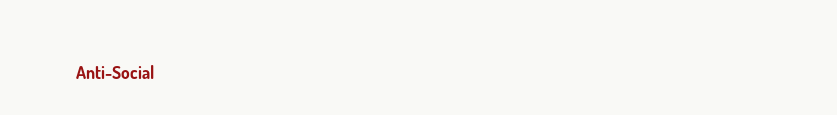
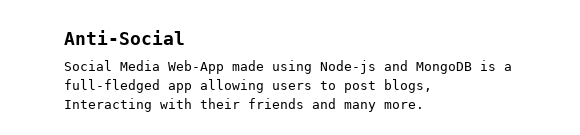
(154, 72) none -> [64,60,512,74] [64,79,432,93] [64,98,424,112] // Social Media Web-App made using Node-js and MongoDB is a full-fledged app allowing users to post blogs, Interacting with their friends and many more.

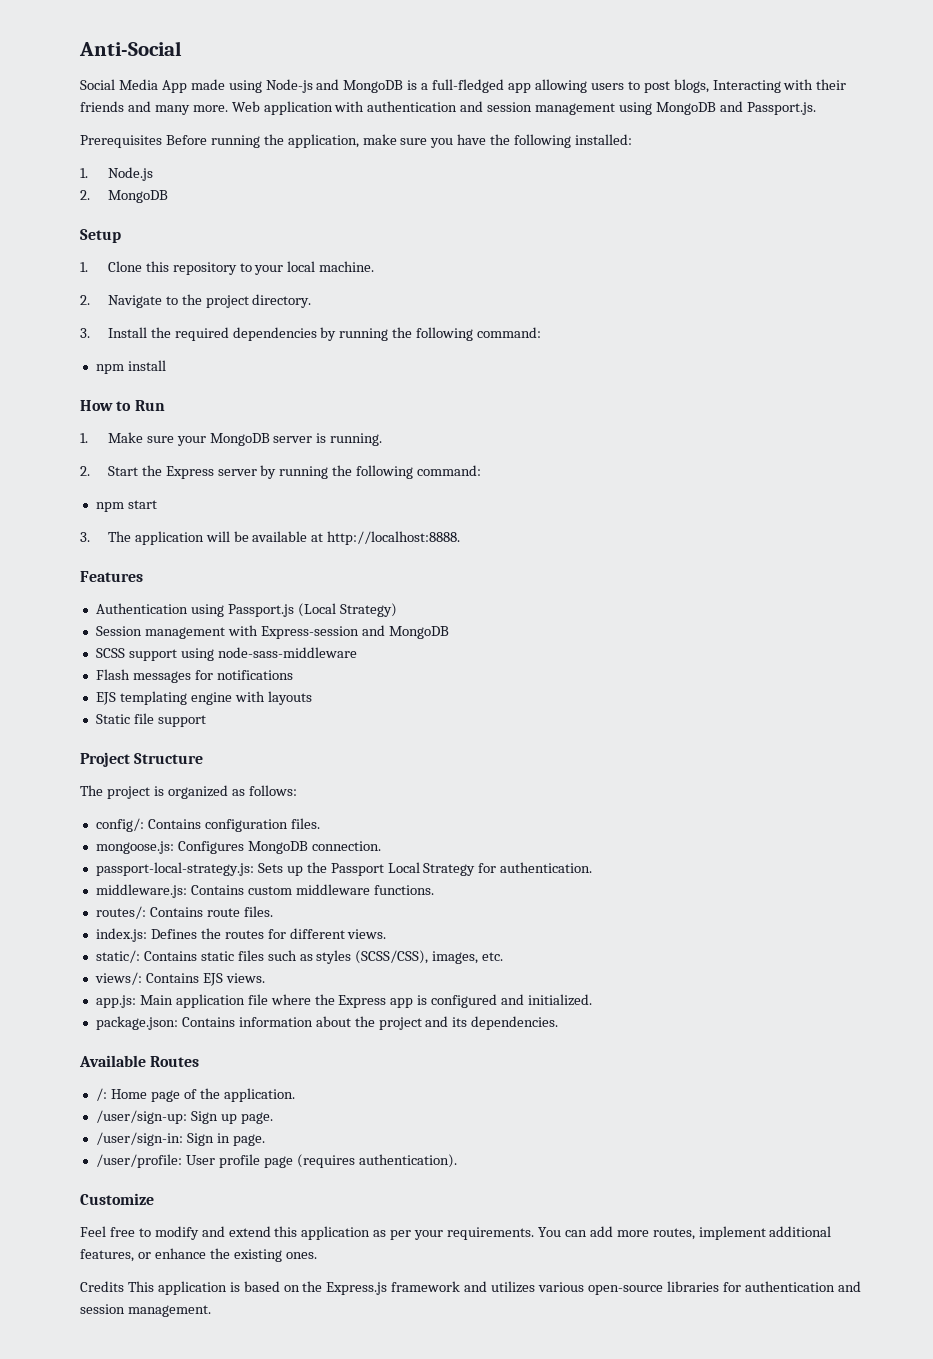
[168,60,224,74] Web-App -> [161,80,187,93] App
(424, 105) none -> [231,101,816,115] [80,134,633,148] [80,167,153,181] [80,190,168,203] [80,229,121,243] [80,261,375,275] [80,294,312,308] [80,327,542,341] [95,360,166,374] [80,400,165,411] [80,432,383,446] [80,465,482,479] [95,500,157,512] [80,531,461,545] [80,571,143,582] [95,603,397,617] [95,625,449,639] [95,647,357,661] [95,669,293,683] [95,691,312,705] [95,713,206,727] [80,752,204,767] [80,785,297,799] [95,818,320,832] [95,841,381,854] [95,862,593,876] [95,884,434,898] [95,906,273,919] [95,928,387,942] [95,950,504,964] [94,972,265,986] [95,994,593,1008] [95,1016,559,1030] [79,1055,200,1067] [95,1088,295,1102] [95,1110,273,1124] [95,1132,265,1146] [95,1154,457,1168] [80,1193,154,1205] [80,1226,832,1240] [80,1248,317,1262] [80,1281,861,1295] [80,1304,211,1317] Web application with authentication and session management using MongoDB and Passport.js. // Prerequisites Before running the application, make sure you have the following installed: // 1. Node.js // 2. MongoDB // Setup // 1. Clone this repository to your local machine. // 2. Navigate to the project directory. // 3. Install the required dependencies by running the following command: // npm install // How to Run // 1. Make sure your MongoDB server is running. // 2. Start the Express server by running the following command: // npm start // 3. The application will be available at http://localhost:8888. // Features // Authentication using Passport.js (Local Strategy) // Session management with Express-session and MongoDB // SCSS support using node-sass-middleware // Flash messages for notifications // EJS templating engine with layouts // Static file support // Project Structure // The project is organized as follows: // config/: Contains configuration files. // mongoose.js: Configures MongoDB connection. // passport-local-strategy.js: Sets up the Passport Local Strategy for authentication. // middleware.js: Contains custom middleware functions. // routes/: Contains route files. // index.js: Defines the routes for different views. // static/: Contains static files such as styles (SCSS/CSS), images, etc. // views/: Contains EJS views. // app.js: Main application file where the Express app is configured and initialized. // package.json: Contains information about the project and its dependencies. // Available Routes // /: Home page of the application. // /user/sign-up: Sign up page. // /user/sign-in: Sign in page. // /user/profile: User profile page (requires authentication). // Customize // Feel free to modify and extend this application as per your requirements. You can add more routes, implement additional features, or enhance the existing ones. // Credits This application is based on the Express.js framework and utilizes various open-source libraries for authentication and session management.

